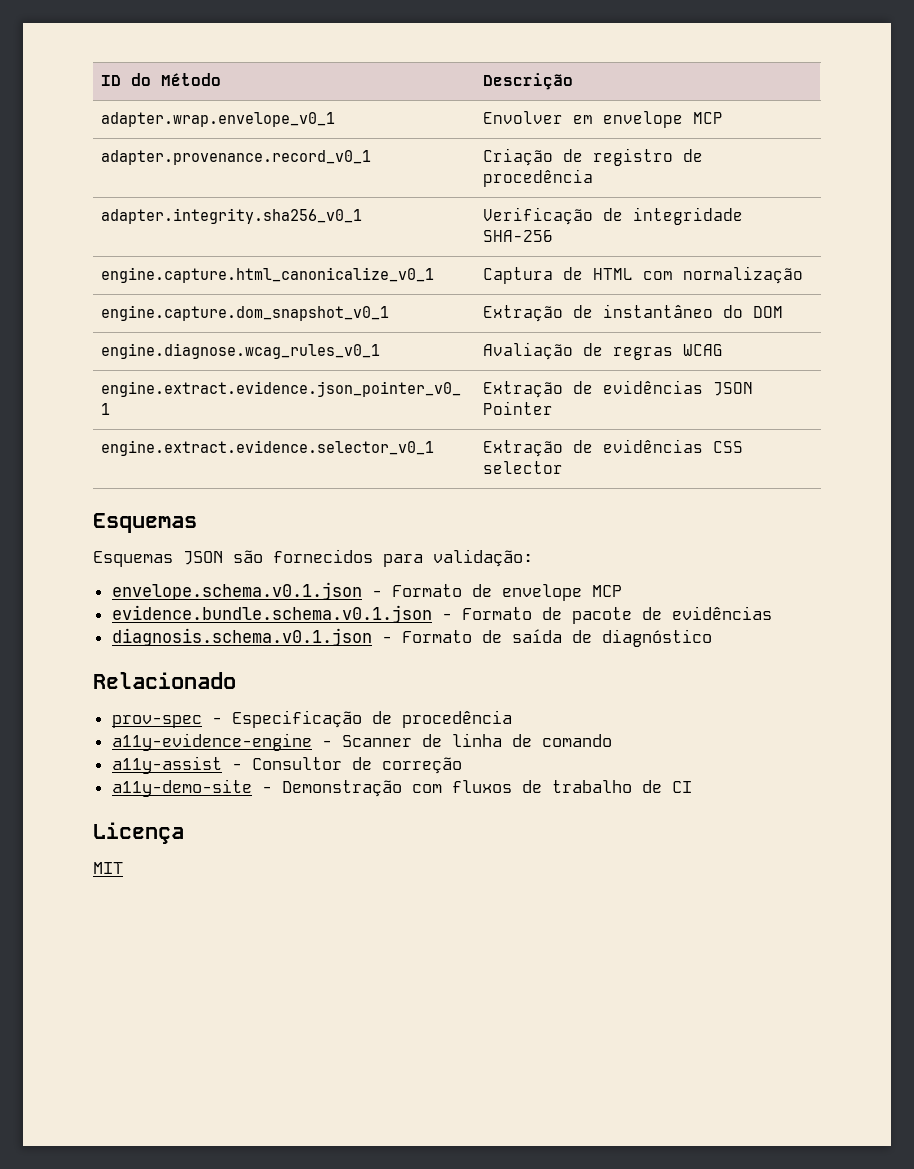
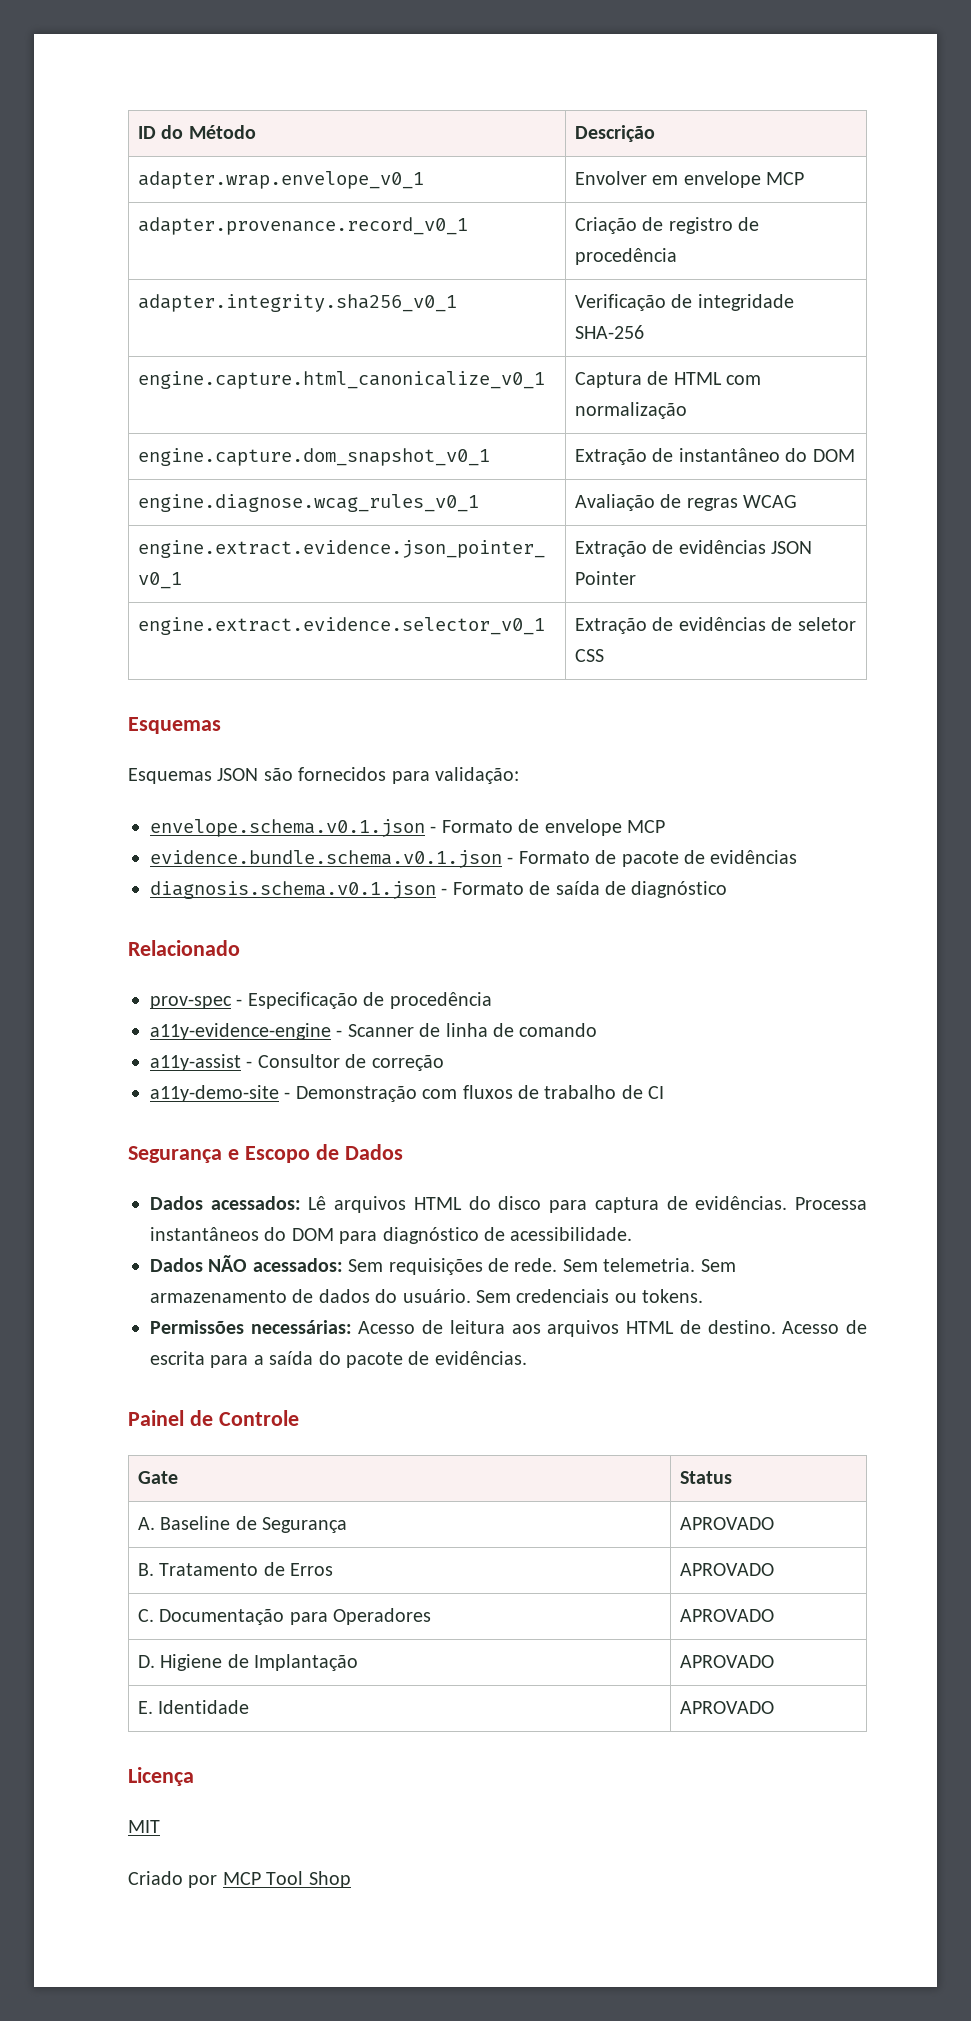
(703, 446) none -> [771,617,856,631] de seletor
[482,461,563,474] selector -> (604, 655) none
[93,822,184,844] [93,862,123,874] Licença // MIT -> [128,1144,403,1163] [150,1196,868,1213] [150,1227,633,1244] [150,1255,736,1275] [150,1289,704,1303] [150,1320,868,1337] [150,1351,527,1368] [128,1410,299,1426] [137,1471,178,1484] [679,1471,732,1484] [137,1516,348,1533] [679,1517,774,1530] [137,1562,334,1576] [679,1563,774,1576] [137,1608,432,1625] [679,1609,774,1622] [137,1654,359,1671] [679,1655,774,1668] [137,1700,250,1714] [679,1701,774,1714] [128,1767,194,1786] [128,1820,160,1833] [128,1871,351,1888] Segurança e Escopo de Dados // Dados acessados: Lê arquivos HTML do disco para captura de evidências. Processa instantâneos do DOM para diagnóstico de acessibilidade. // Dados NÃO acessados: Sem requisições de rede. Sem telemetria. Sem armazenamento de dados do usuário. Sem credenciais ou tokens. // Permissões necessárias: Acesso de leitura aos arquivos HTML de destino. Acesso de escrita para a saída do pacote de evidências. // Painel de Controle // Gate | Status // A. Baseline de Segurança | APROVADO // B. Tratamento de Erros | APROVADO // C. Documentação para Operadores | APROVADO // D. Higiene de Implantação | APROVADO // E. Identidade | APROVADO // Licença // MIT // Criado por MCP Tool Shop

